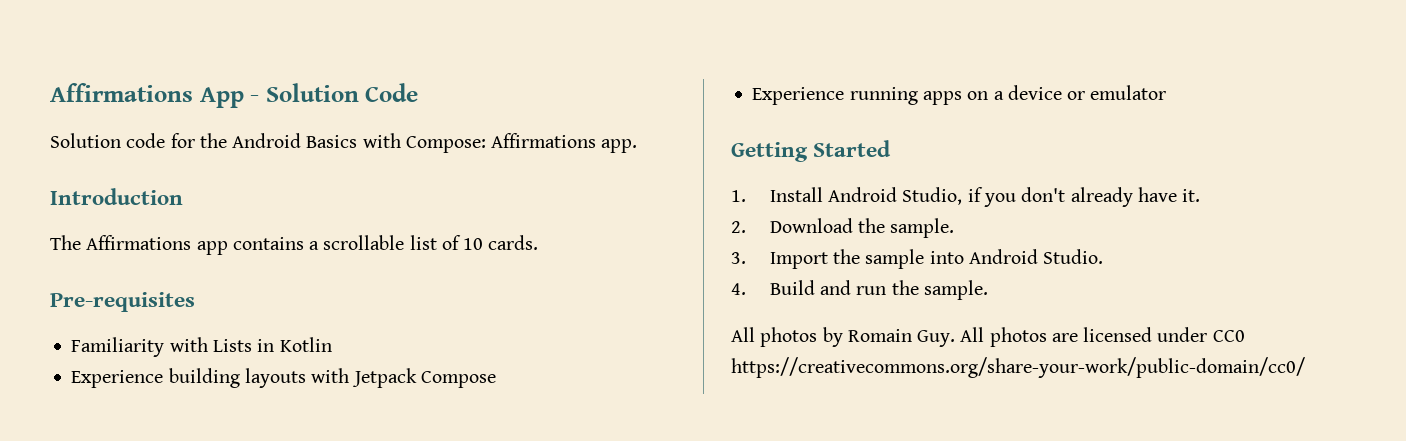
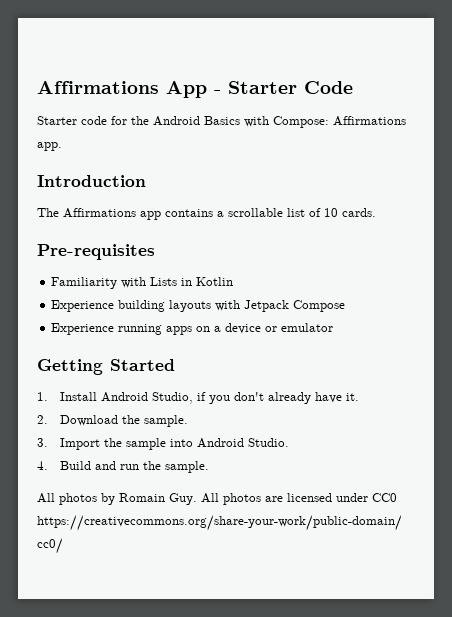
[265,83,359,102] Solution -> [228,81,297,94] Starter
[50,133,121,148] Solution -> [37,116,77,125] Starter

